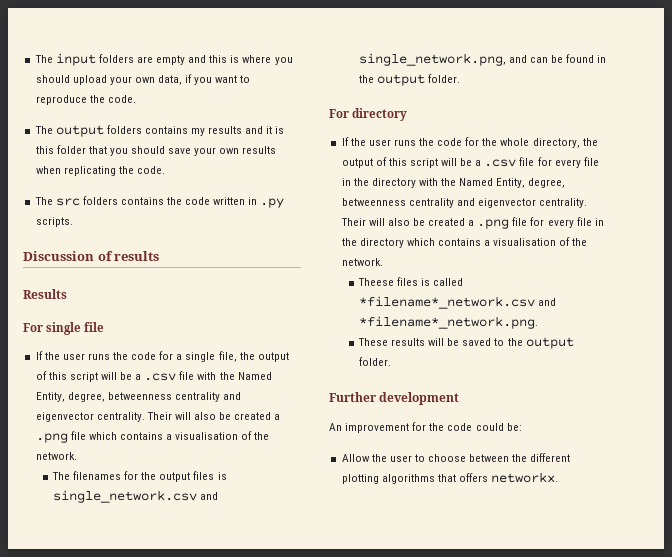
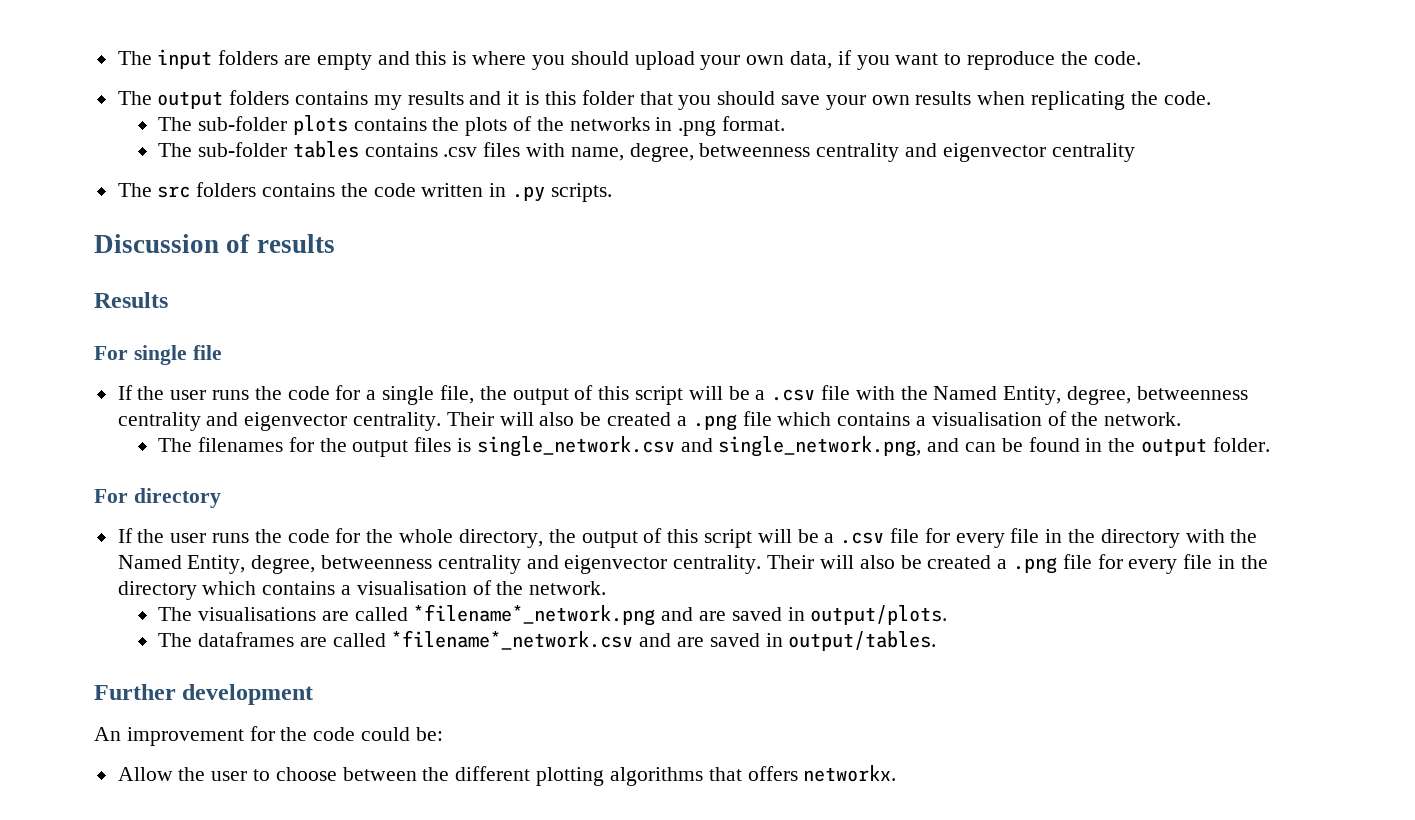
(165, 170) none -> [158,115,785,136] [158,141,1135,162] // The sub-folder plots contains the plots of the networks in .png format. // The sub-folder tables contains .csv files with name, degree, betweenness centrality and eigenvector centrality
[357,277,464,286] [358,296,557,309] [358,316,538,329] [357,337,574,349] [358,357,391,366] Theese files is called *filename*_network.csv and *filename*_network.png. // These results will be saved to the output folder. -> [158,604,948,626] [158,630,937,651] The visualisations are called *filename*_network.png and are saved in output/plots. // The dataframes are called *filename*_network.csv and are saved in output/tables.

